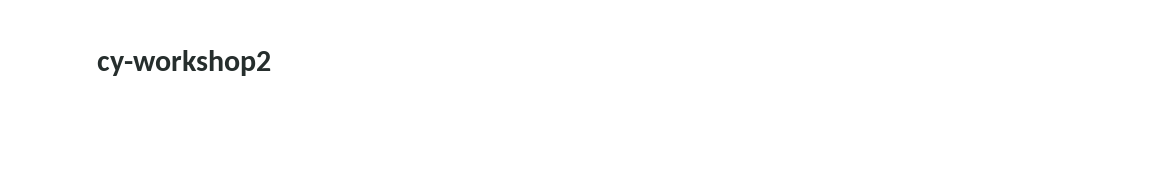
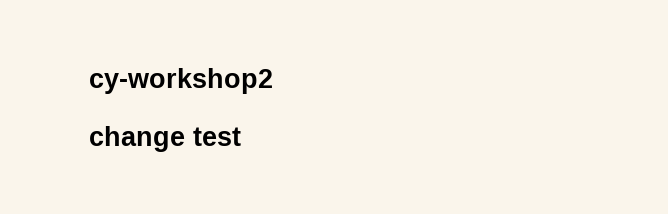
(271, 63) none -> [89,126,241,152] // change test

